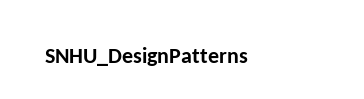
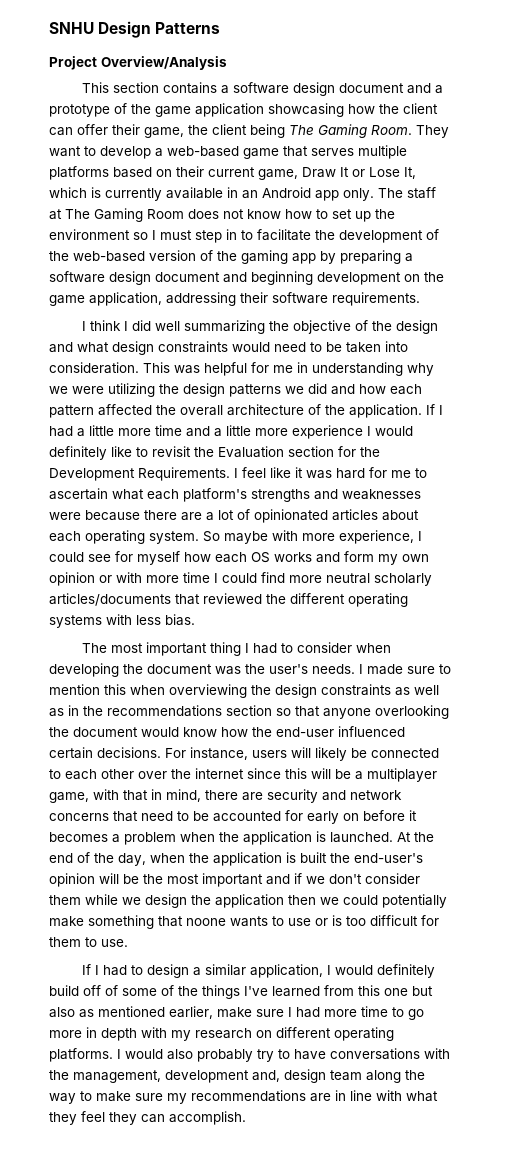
[45,47,248,66] SNHU_DesignPatterns -> [49,21,221,38] [49,56,227,70] [82,82,444,96] [49,103,438,117] [49,124,449,138] [49,145,407,159] [49,166,416,180] [49,187,436,201] [49,208,395,222] [49,229,439,243] [49,250,413,264] [49,271,444,285] [49,292,420,306] [82,320,439,334] [49,341,408,355] [49,362,434,376] [49,383,422,397] [49,404,443,418] [49,425,413,439] [49,446,380,460] [49,467,427,481] [49,488,421,502] [49,509,419,523] [49,530,422,544] [49,551,429,565] [49,572,432,586] [49,593,408,607] [49,614,195,628] [82,642,392,656] [49,663,451,677] [49,684,439,698] [49,705,449,719] [49,726,405,737] [49,747,439,761] [49,768,437,782] [49,789,402,803] [49,810,417,824] [49,831,434,845] [49,852,423,866] [49,873,420,887] [49,894,447,908] [49,915,439,929] [49,937,128,947] [82,964,436,978] [49,985,433,999] [49,1006,424,1020] [49,1027,394,1041] [49,1048,450,1062] [49,1069,425,1083] [49,1090,438,1104] [49,1111,246,1125] SNHU Design Patterns // Project Overview/Analysis // This section contains a software design document and a prototype of the game application showcasing how the client can offer their game, the client being The Gaming Room. They want to develop a web-based game that serves multiple platforms based on their current game, Draw It or Lose It, which is currently available in an Android app only. The staff at The Gaming Room does not know how to set up the environment so I must step in to facilitate the development of the web-based version of the gaming app by preparing a software design document and beginning development on the game application, addressing their software requirements. // I think I did well summarizing the objective of the design and what design constraints would need to be taken into consideration. This was helpful for me in understanding why we were utilizing the design patterns we did and how each pattern affected the overall architecture of the application. If I had a little more time and a little more experience I would definitely like to revisit the Evaluation section for the Development Requirements. I feel like it was hard for me to ascertain what each platform's strengths and weaknesses were because there are a lot of opinionated articles about each operating system. So maybe with more experience, I could see for myself how each OS works and form my own opinion or with more time I could find more neutral scholarly articles/documents that reviewed the different operating systems with less bias. // The most important thing I had to consider when developing the document was the user's needs. I made sure to mention this when overviewing the design constraints as well as in the recommendations section so that anyone overlooking the document would know how the end-user influenced certain decisions. For instance, users will likely be connected to each other over the internet since this will be a multiplayer game, with that in mind, there are security and network concerns that need to be accounted for early on before it becomes a problem when the application is launched. At the end of the day, when the application is built the end-user's opinion will be the most important and if we don't consider them while we design the application then we could potentially make something that noone wants to use or is too difficult for them to use. // If I had to design a similar application, I would definitely build off of some of the things I've learned from this one but also as mentioned earlier, make sure I had more time to go more in depth with my research on different operating platforms. I would also probably try to have conversations with the management, development and, design team along the way to make sure my recommendations are in line with what they feel they can accomplish.

